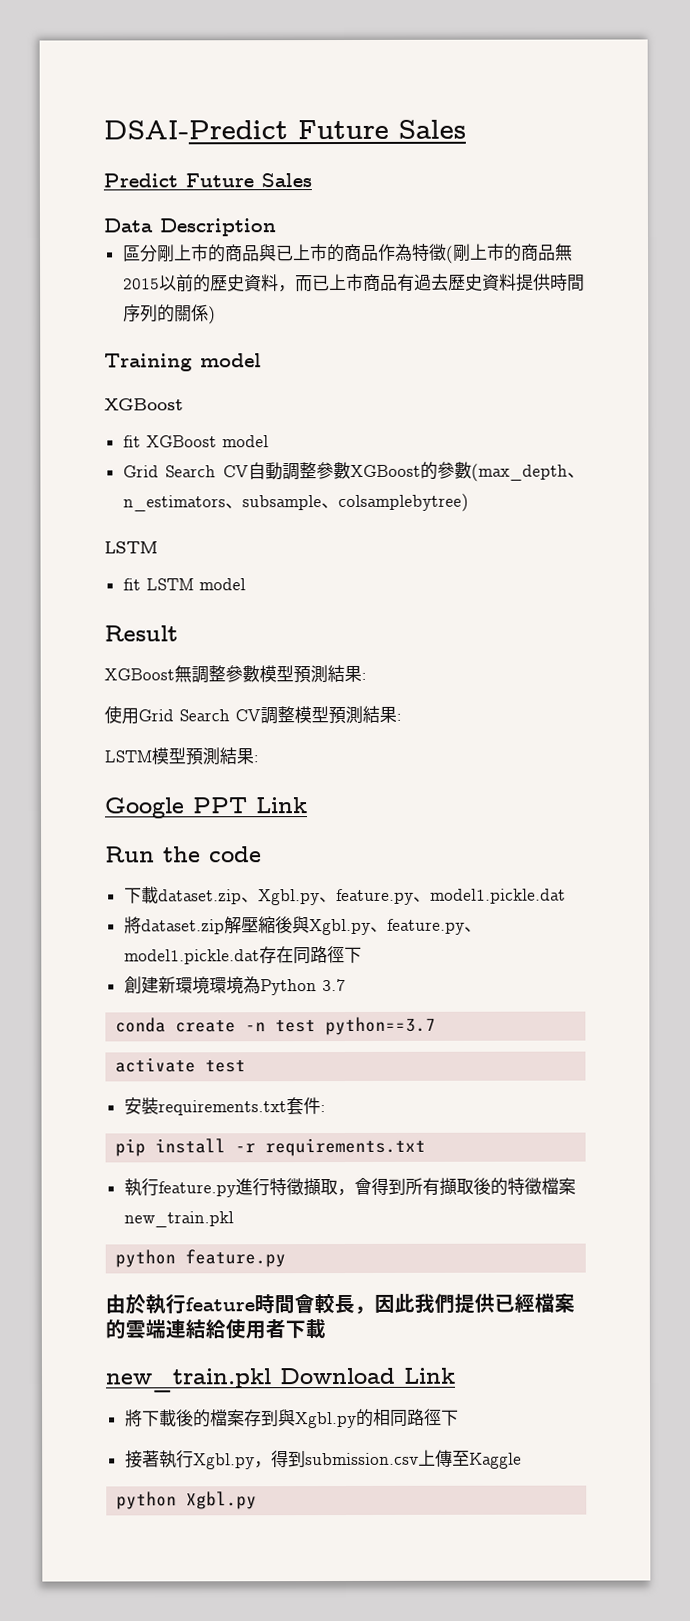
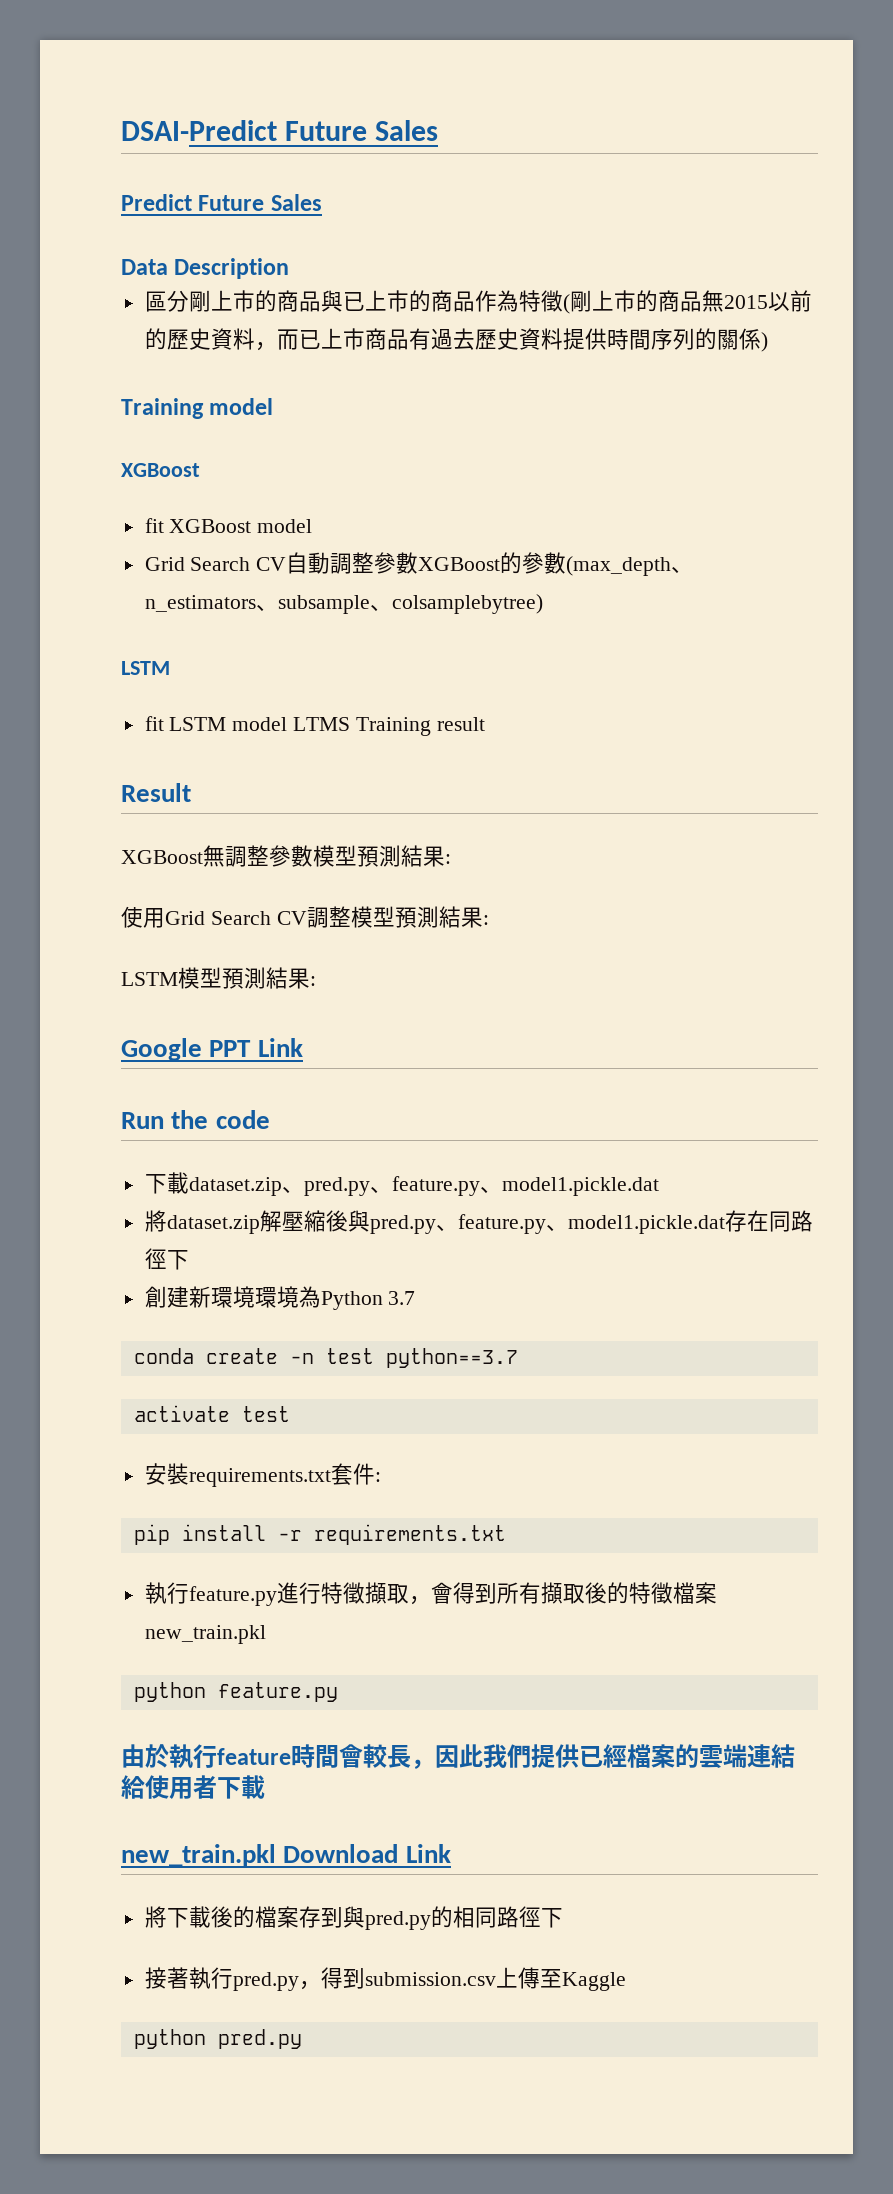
(246, 584) none -> [293,717,485,736] LTMS Training result
[257,889,320,906] Xgbl.py -> [303,1177,370,1196] pred.py
[308,918,371,936] Xgbl.py -> [369,1215,436,1234] pred.py
[294,1411,357,1429] Xgbl.py -> [364,1911,431,1930] pred.py
[192,1453,255,1470] Xgbl.py -> [232,1972,299,1991] pred.py
[186,1491,258,1510] Xgbl.py -> [217,2029,302,2049] pred.py

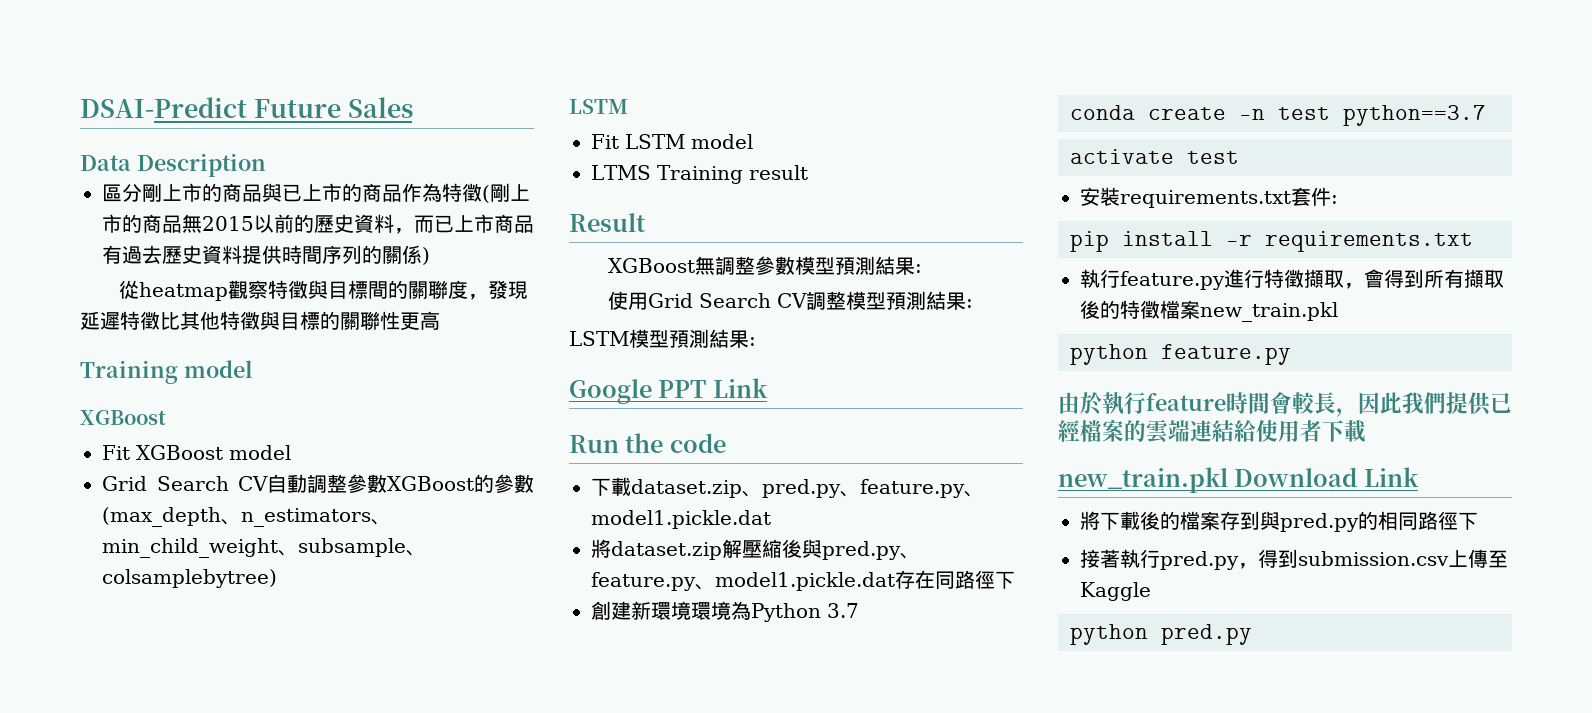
[121,194,322,211] // Predict Future Sales -> (413, 107) none
(768, 342) none -> [118,280,528,301] [80,311,440,330] // 從heatmap觀察特徵與目標間的關聯度，發現延遲特徵比其他特徵與目標的關聯性更高
[144,518,164,533] fit -> [102,445,130,460] Fit
(278, 607) none -> [102,538,298,558] min_child_weight、
[144,716,164,731] fit -> [591,134,619,149] Fit
(288, 724) none -> (753, 141) //

